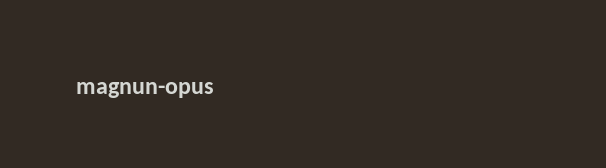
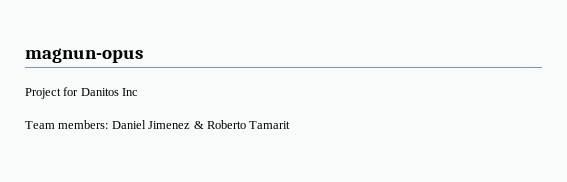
(214, 90) none -> [25,87,139,99] [25,120,291,129] // Project for Danitos Inc // Team members: Daniel Jimenez & Roberto Tamarit

